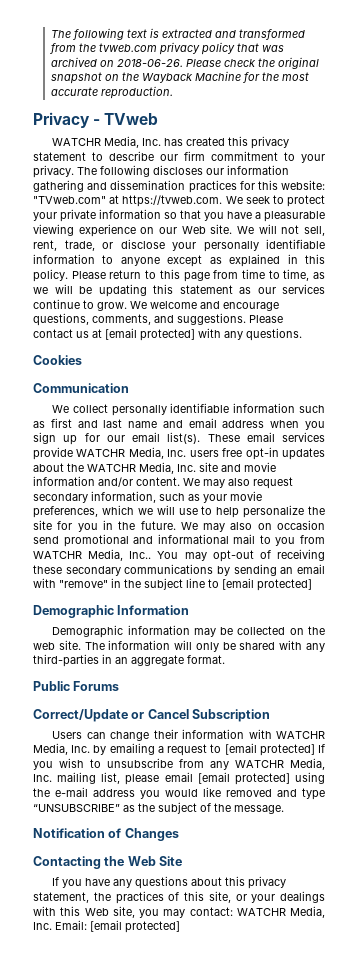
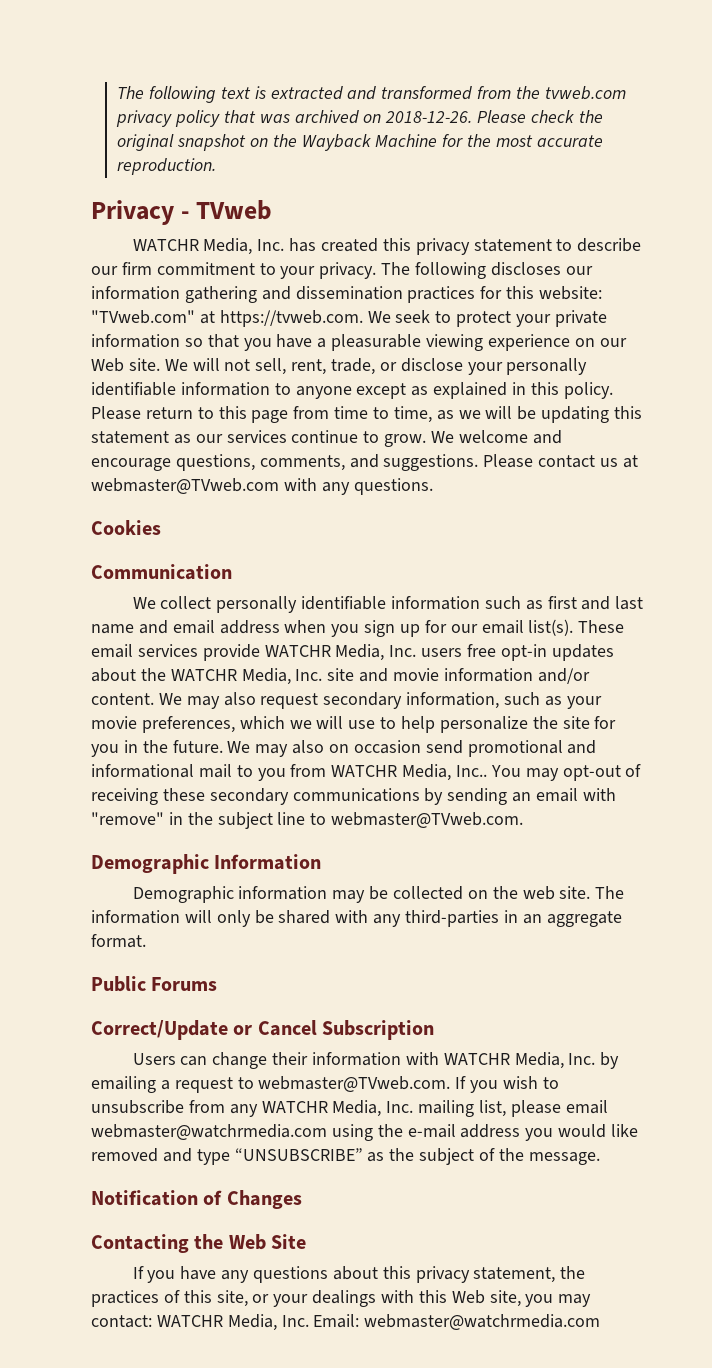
[116,59,183,67] 2018-06-26. -> [385,111,473,123] 2018-12-26.
[105,328,195,341] [email protected] -> [91,478,279,494] webmaster@TVweb.com
[222,578,312,591] [email protected] -> [331,812,524,828] webmaster@TVweb.com.
[224,743,315,756] [email protected] -> [258,1076,451,1092] webmaster@TVweb.com.
[197,772,290,785] [email protected] -> [91,1124,327,1140] webmaster@watchrmedia.com
[90,920,180,933] [email protected] -> [364,1314,601,1330] webmaster@watchrmedia.com

